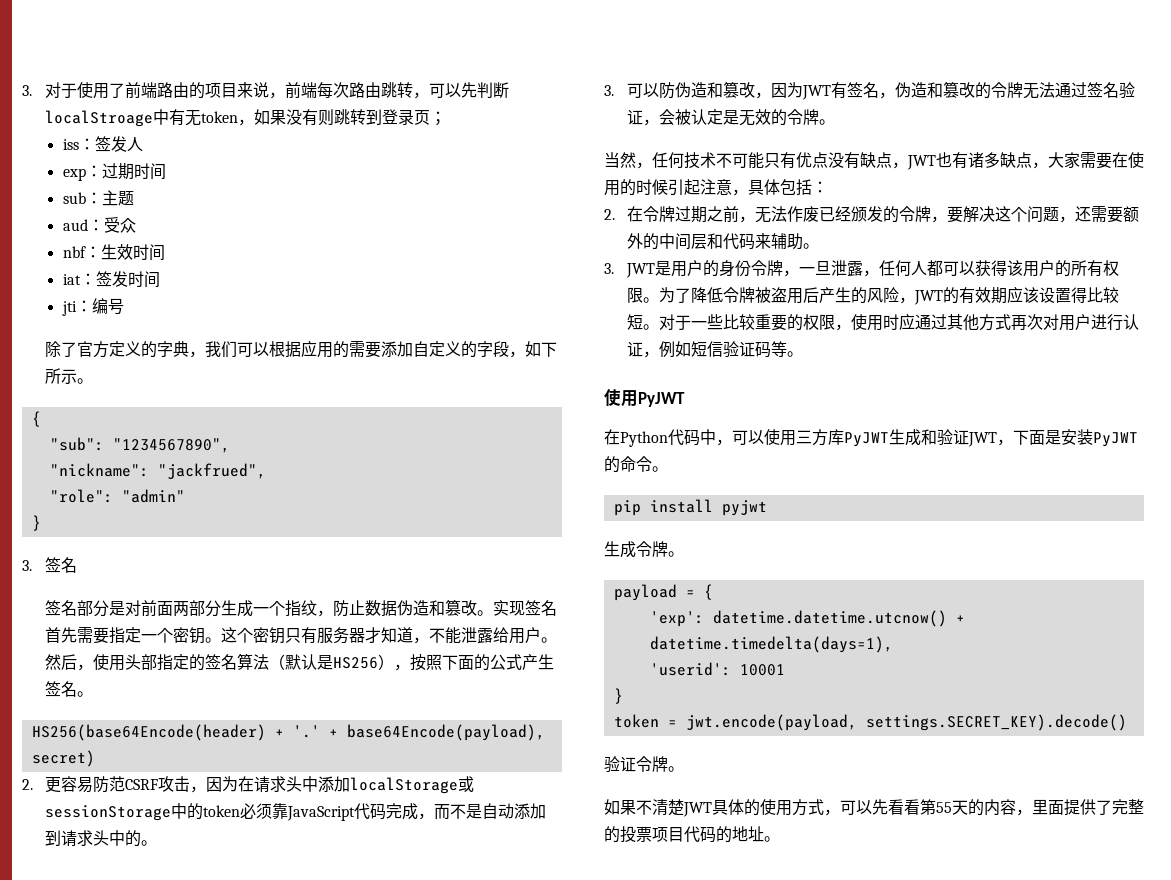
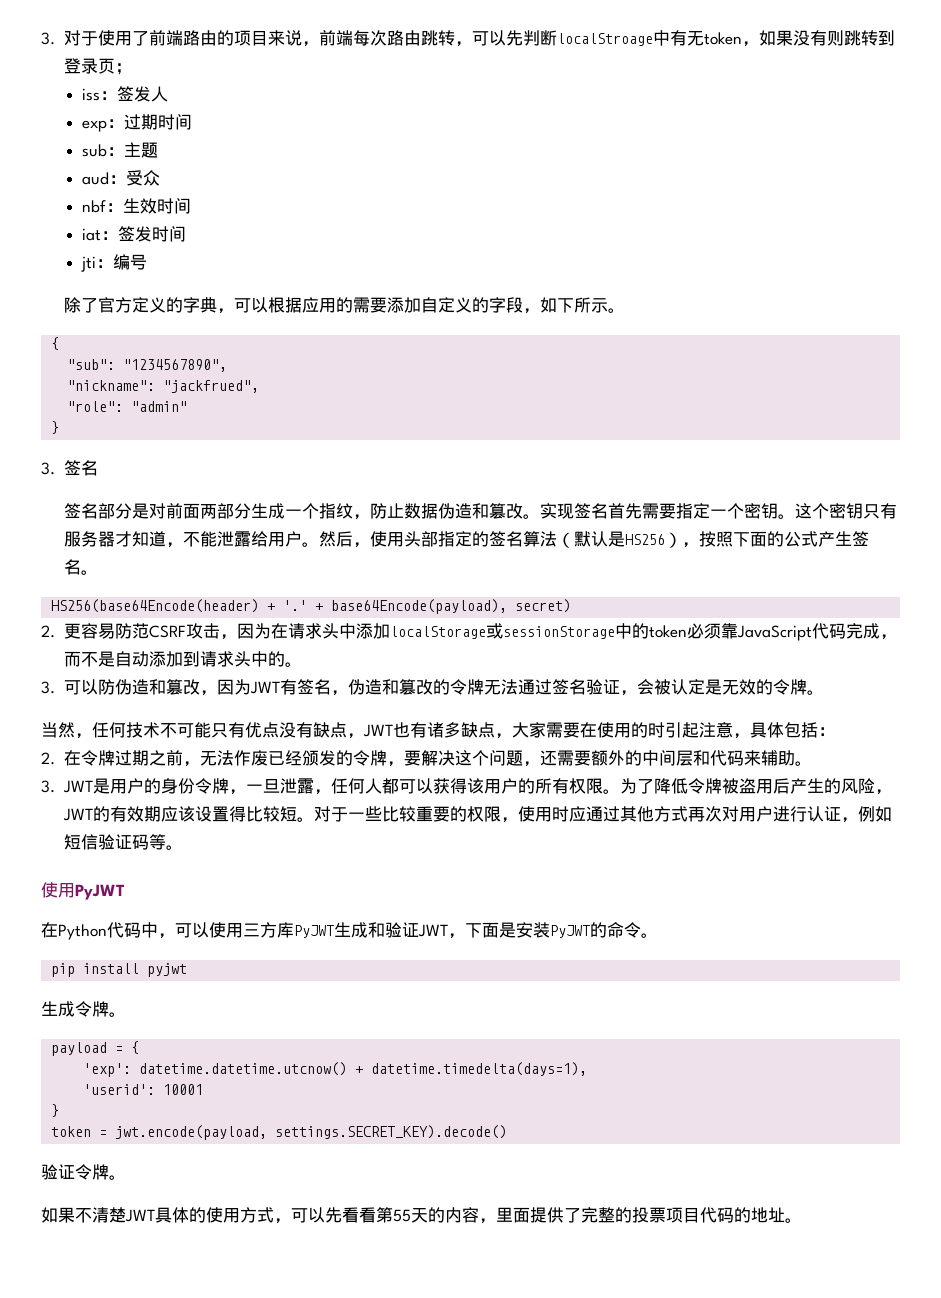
[205,341,238,358] 我们 -> (234, 311) none
[652,179,668,195] 候 -> (665, 730) none

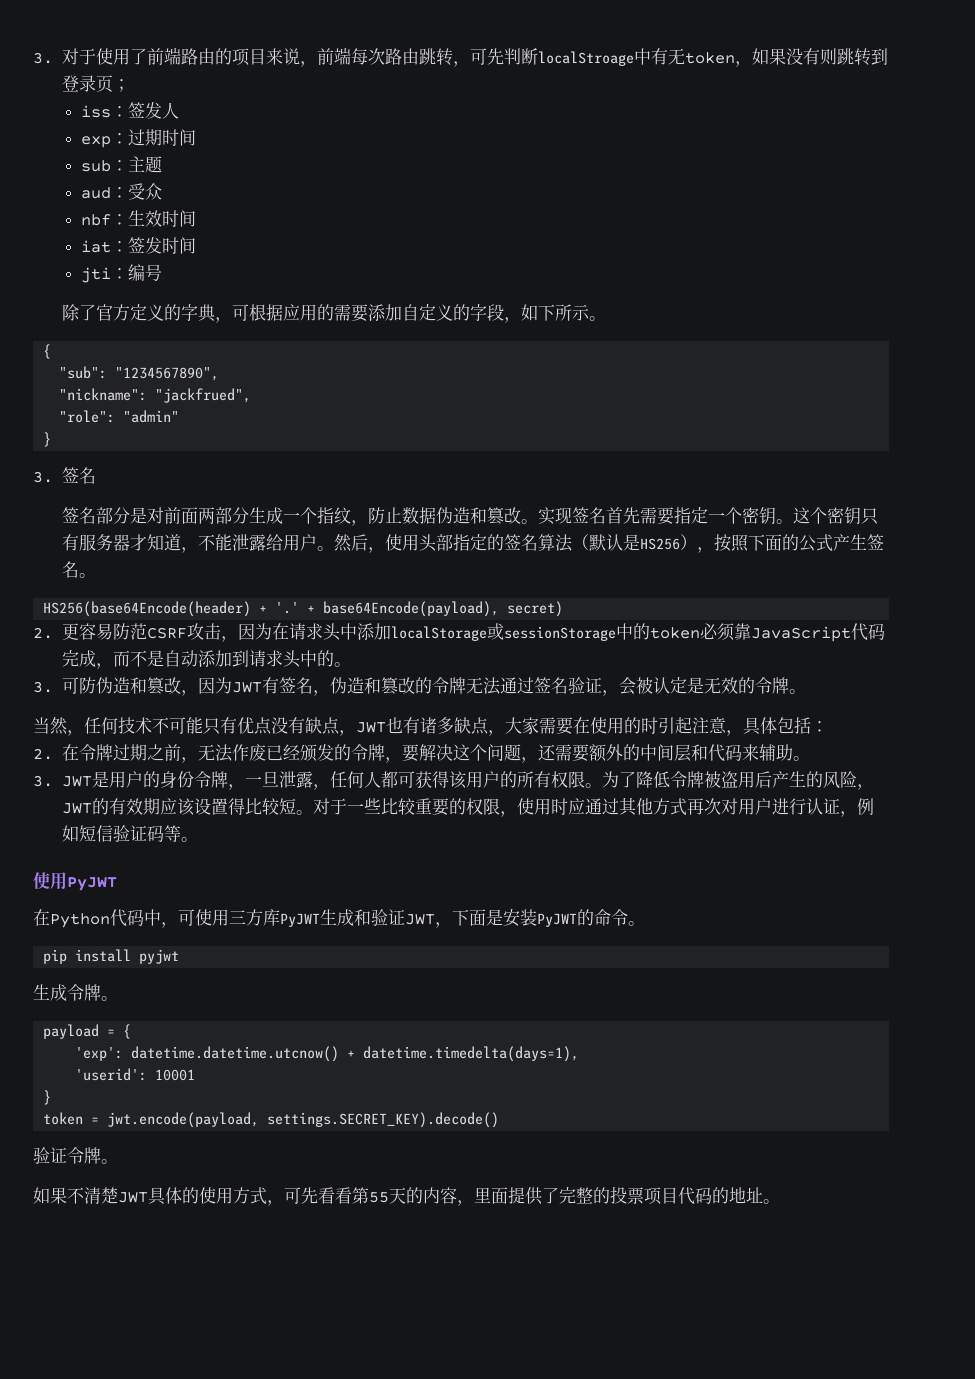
[488,30,506,46] 以 -> (488, 56) none
[250,297,268,313] 以 -> (250, 312) none
[80,679,98,695] 以 -> (80, 685) none
[415,778,433,794] 以 -> (416, 779) none
[192,922,209,938] 以 -> (195, 917) none
[308,1207,325,1223] 以 -> (301, 1195) none

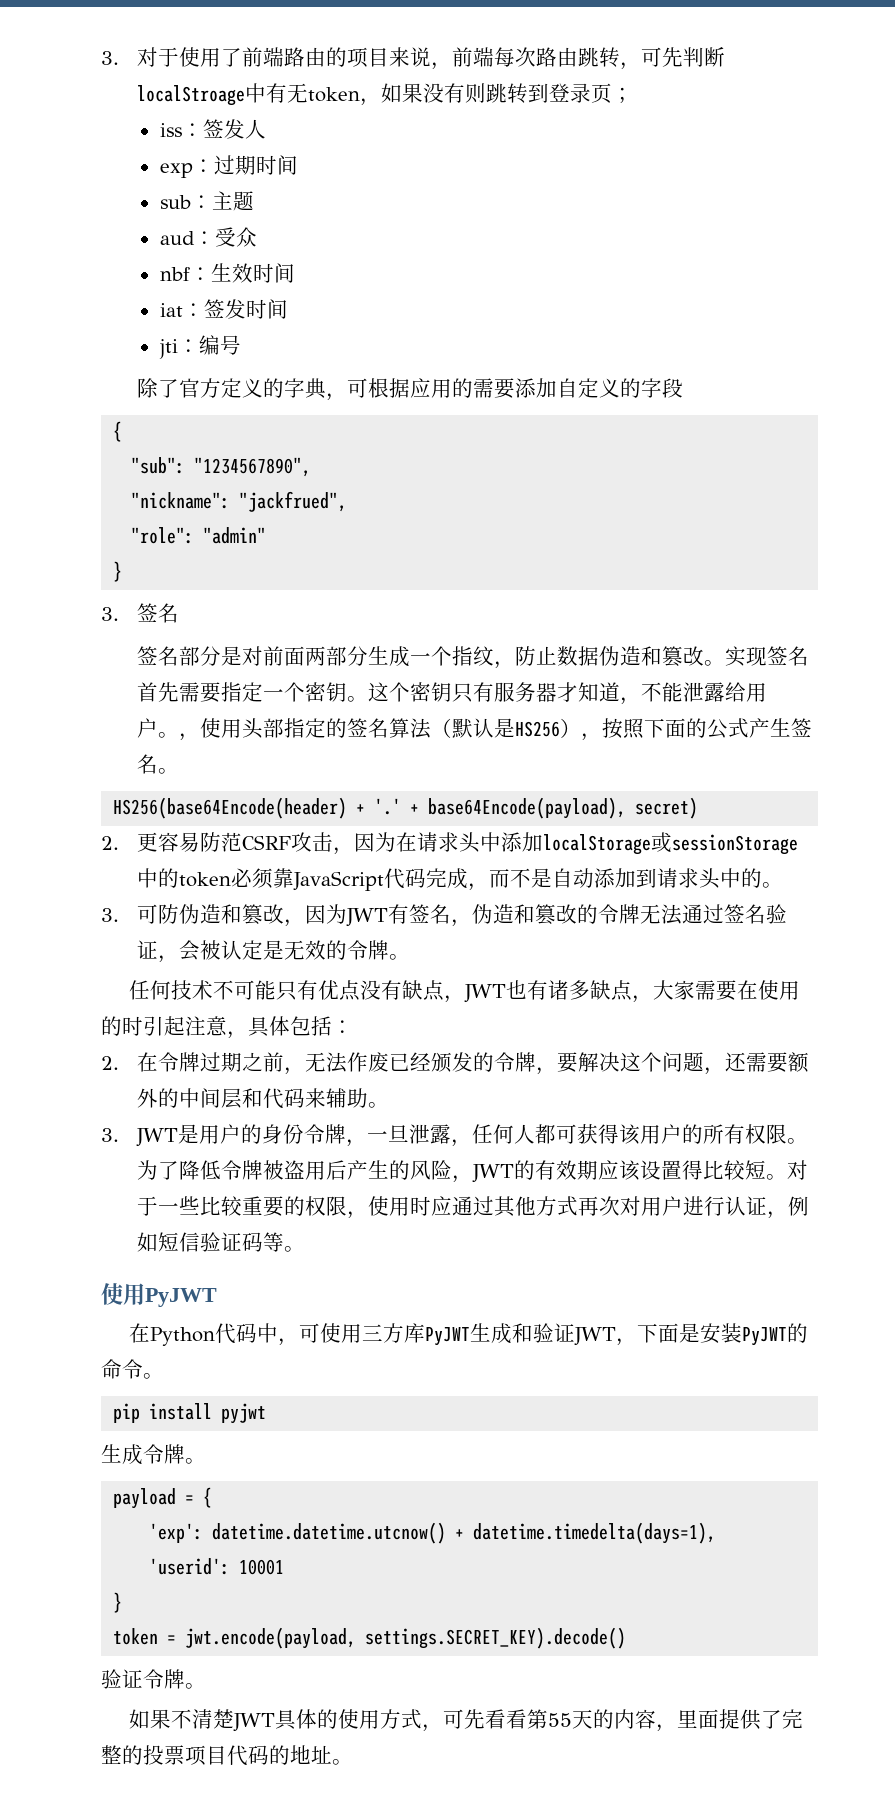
[504,304,607,323] ，如下所示。 -> (683, 388) none
[334,534,369,552] 然后 -> (179, 735) none
[33,717,84,736] 当然， -> (410, 957) none

